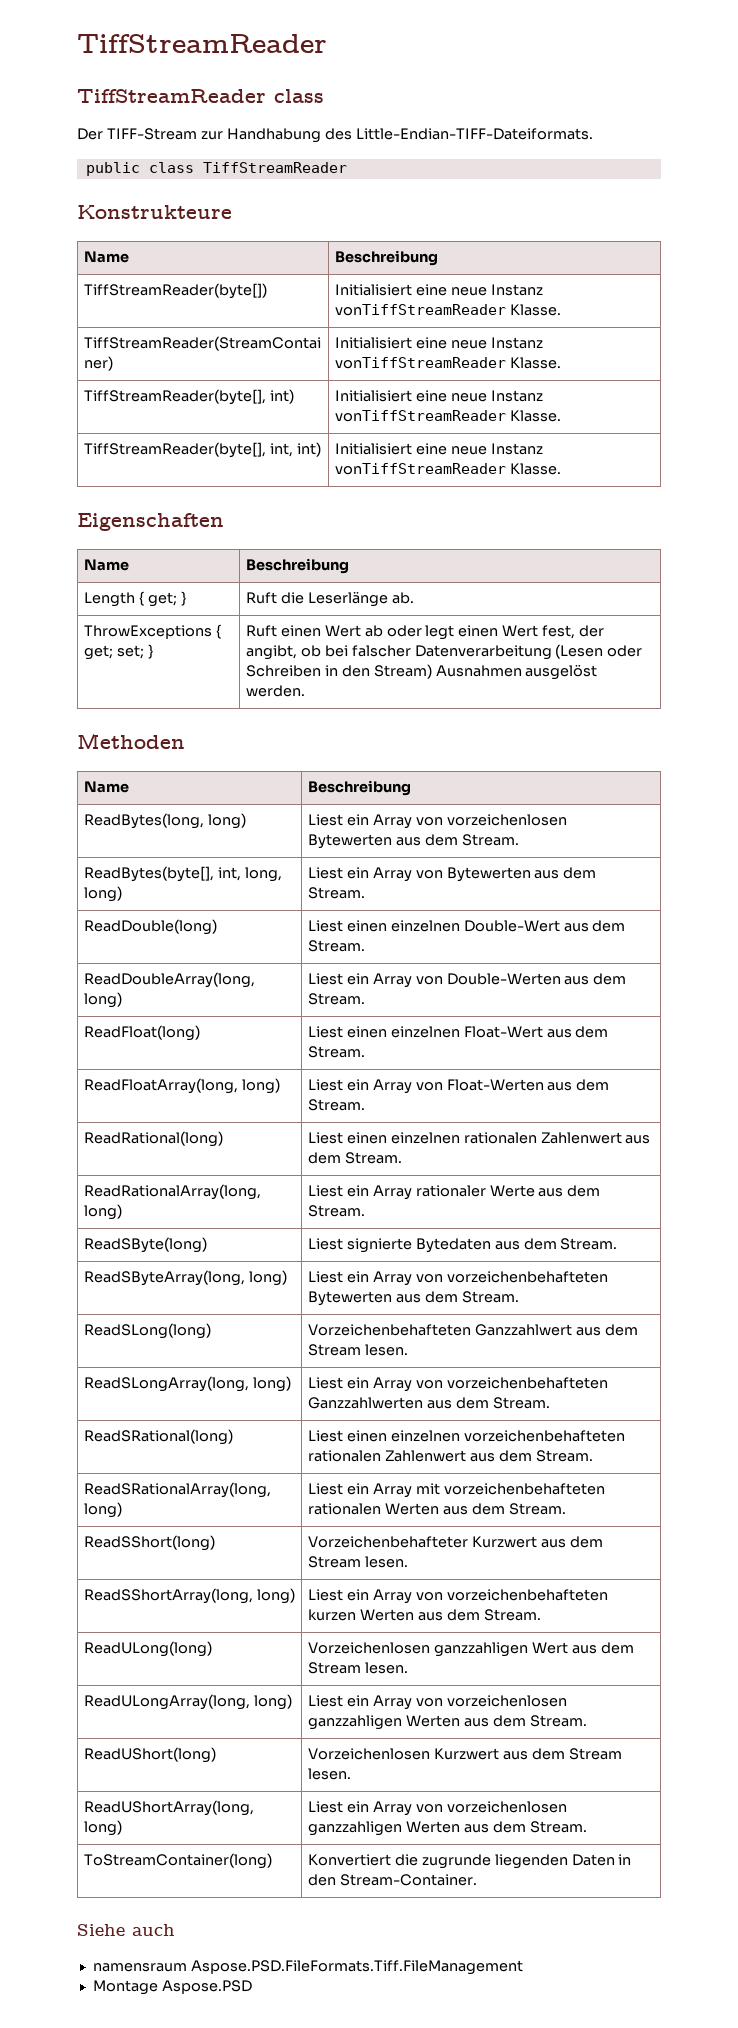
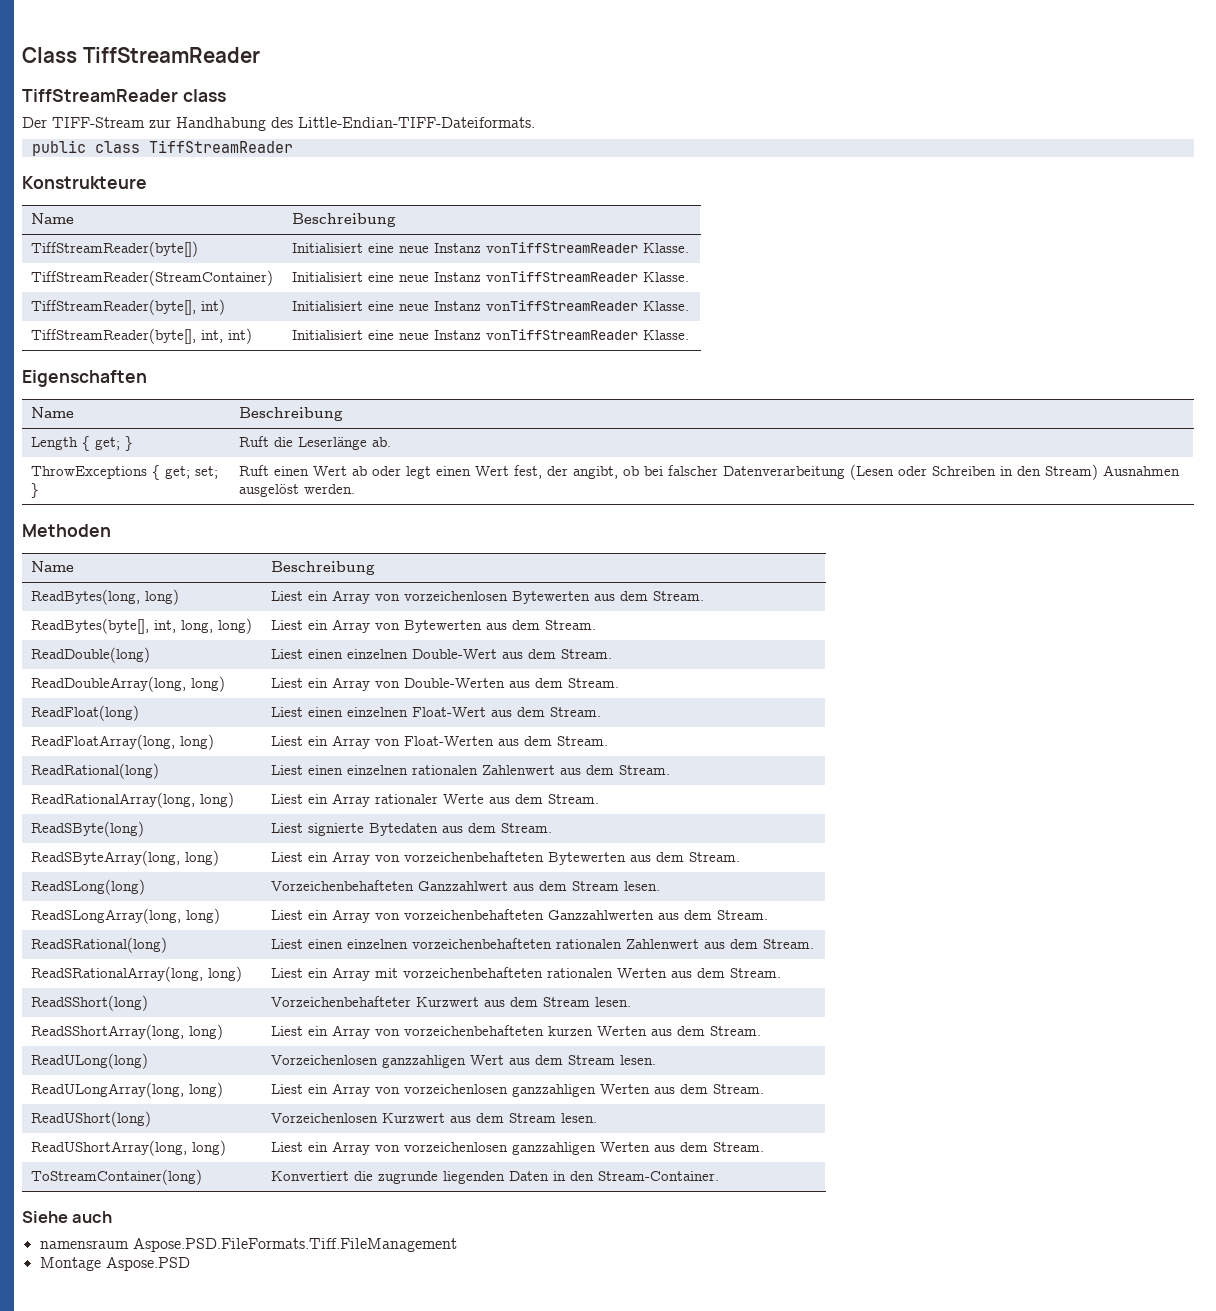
(77, 43) none -> [22,47,77,63] Class

